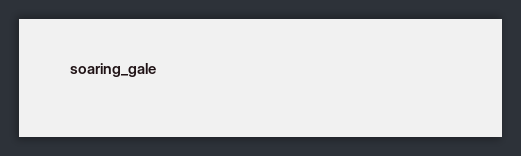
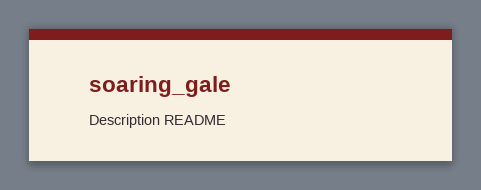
(156, 70) none -> [89,114,226,128] // Description README

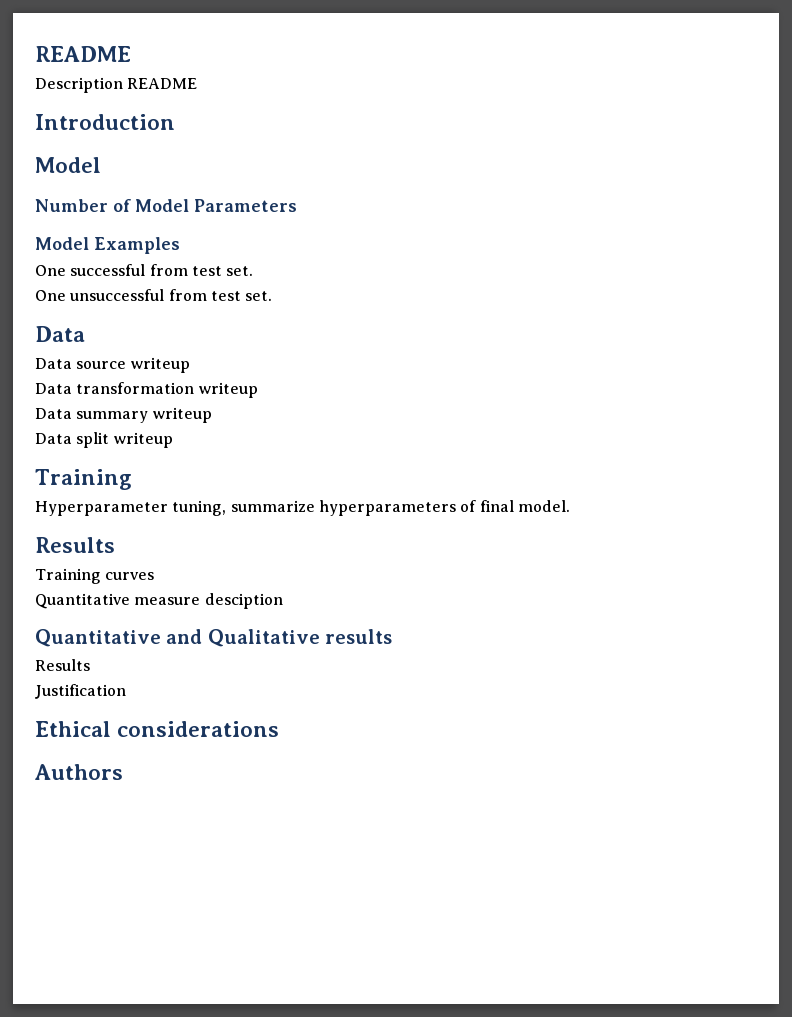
[89,76,231,97] soaring_gale -> [35,46,131,62] README
(226, 120) none -> [35,114,175,130] [35,157,101,173] [35,199,297,212] [35,237,180,254] [35,264,254,276] [35,289,273,301] [35,326,85,342] [35,357,190,373] [35,382,258,398] [35,407,212,423] [35,432,173,448] [35,469,132,490] [35,500,570,516] [35,537,115,553] [35,568,155,584] [35,593,283,609] [35,629,393,647] [35,659,90,671] [35,684,126,699] [35,721,280,737] [34,764,123,780] // Introduction // Model // Number of Model Parameters // Model Examples // One successful from test set. // One unsuccessful from test set. // Data // Data source writeup // Data transformation writeup // Data summary writeup // Data split writeup // Training // Hyperparameter tuning, summarize hyperparameters of final model. // Results // Training curves // Quantitative measure desciption // Quantitative and Qualitative results // Results // Justification // Ethical considerations // Authors

